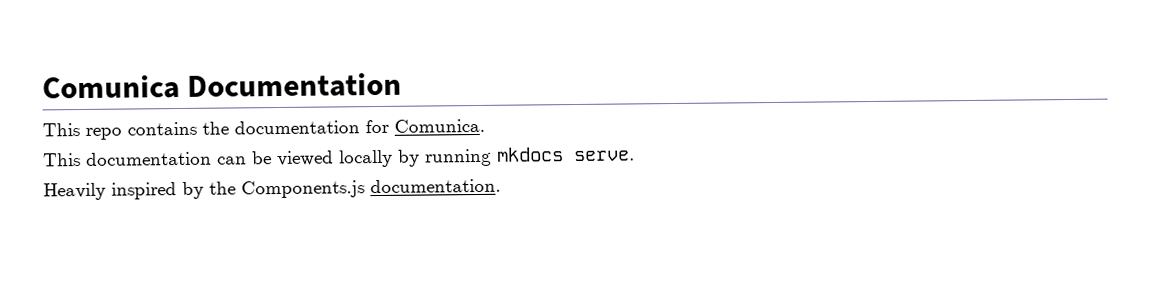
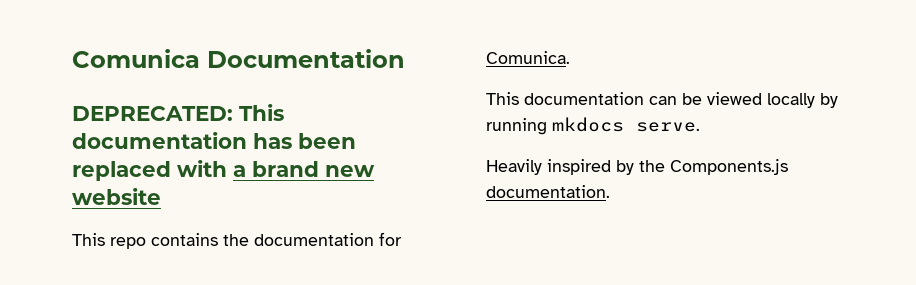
(403, 85) none -> [72,104,284,121] [72,132,356,149] [72,160,375,181] [72,188,161,205] // DEPRECATED: This documentation has been replaced with a brand new website

